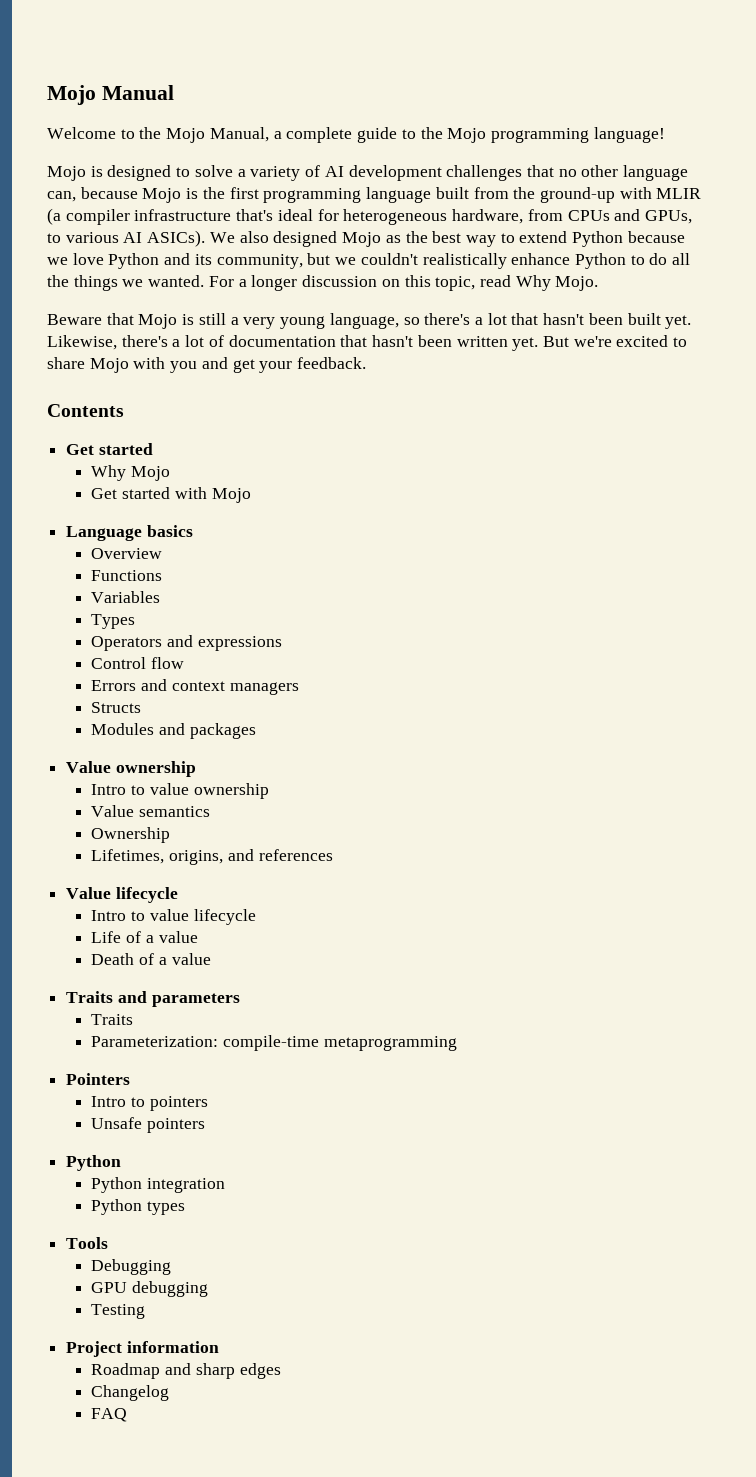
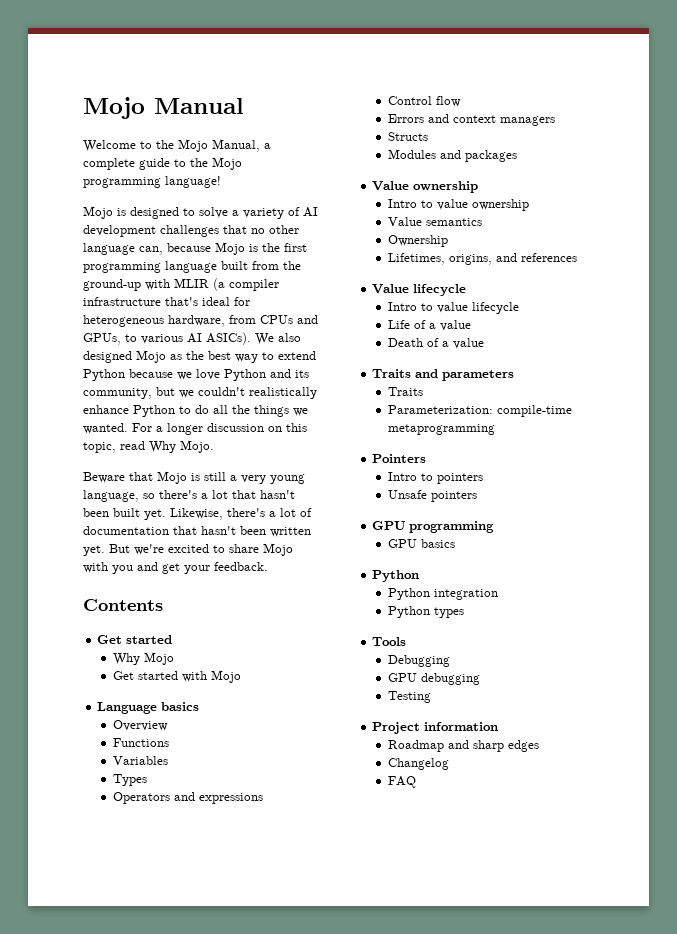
(206, 1125) none -> [372,521,495,533] [388,539,456,548] // GPU programming // GPU basics

